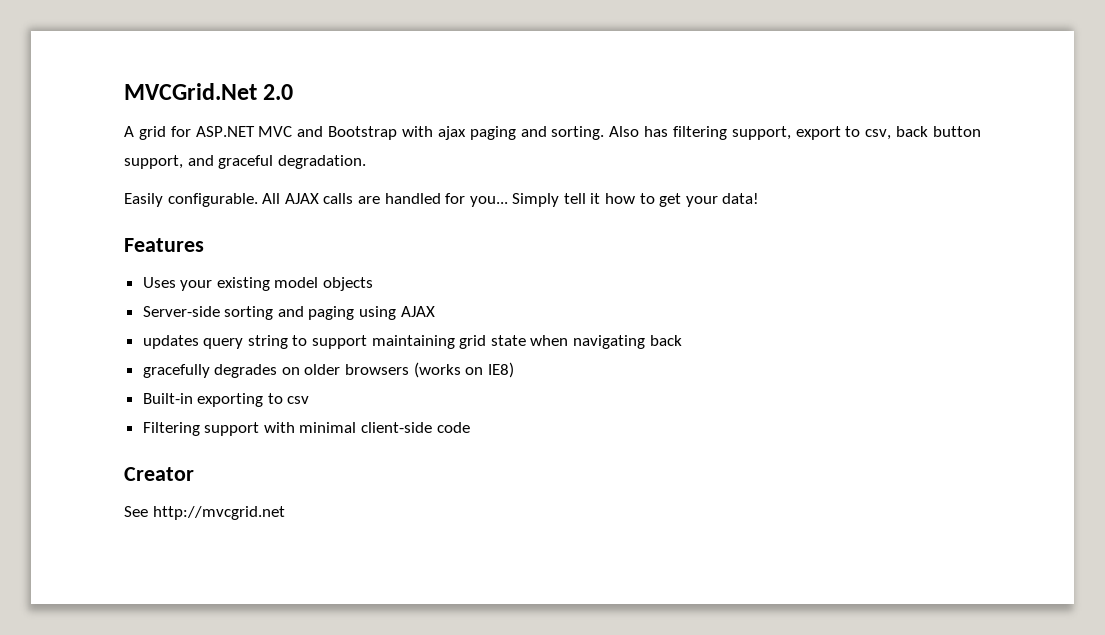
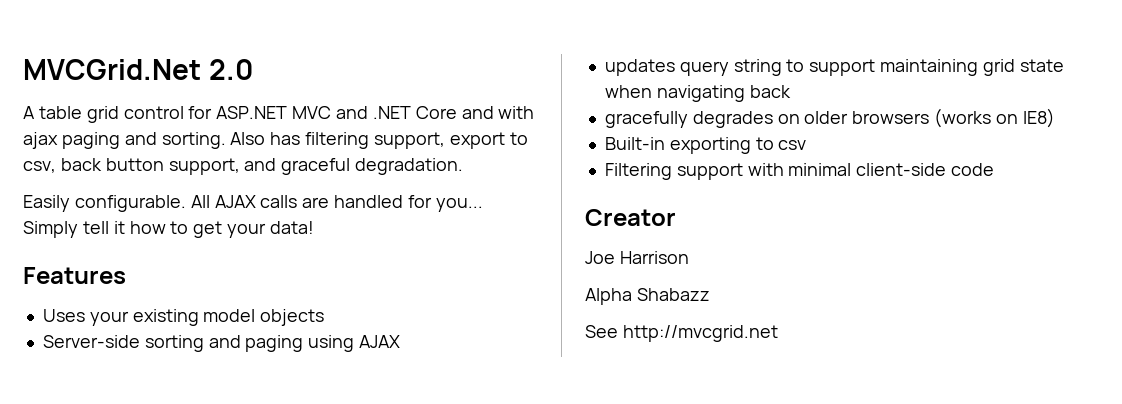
[138,126,166,140] grid -> [38,106,184,123] table grid control
[328,126,398,140] Bootstrap -> [372,106,494,119] .NET Core and
(194, 474) none -> [585,251,689,264] [585,288,710,305] // Joe Harrison // Alpha Shabazz

